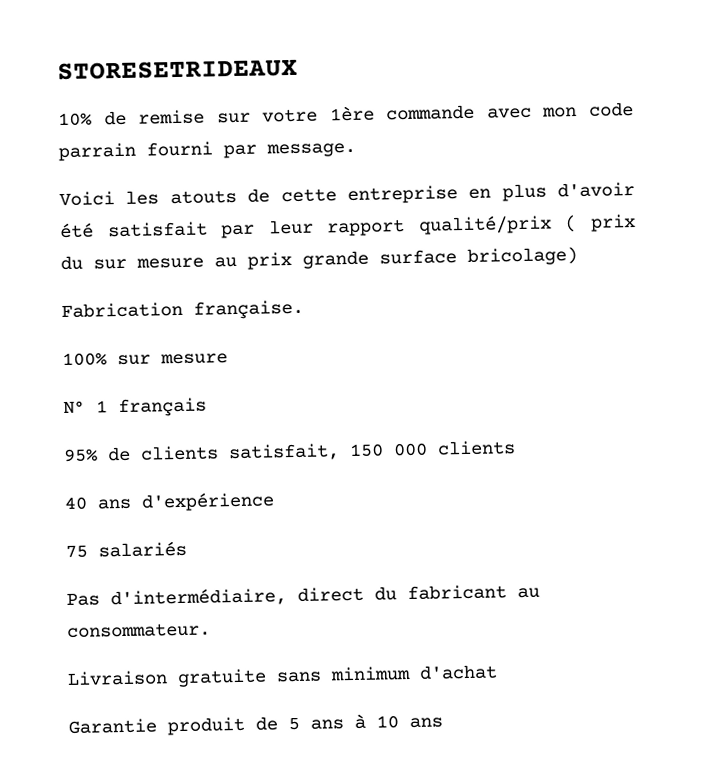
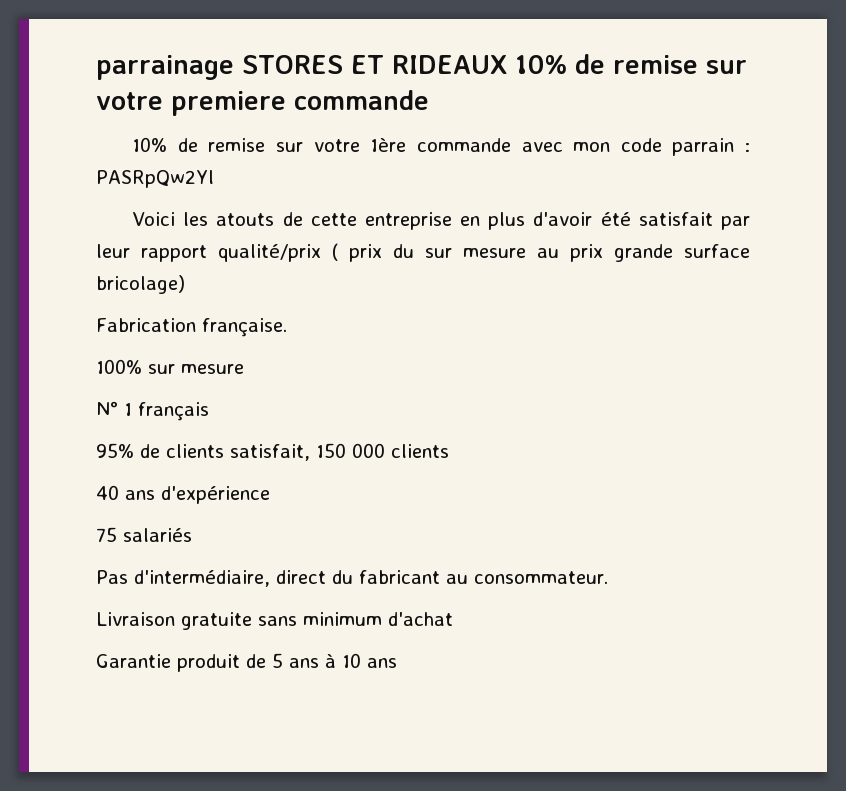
[57,58,298,81] STORESETRIDEAUX -> [96,54,747,80] [96,90,429,116] parrainage STORES ET RIDEAUX 10% de remise sur votre premiere commande
[146,141,356,159] fourni par message. -> [744,143,750,152] [96,170,214,188] : PASRpQw2Yl

